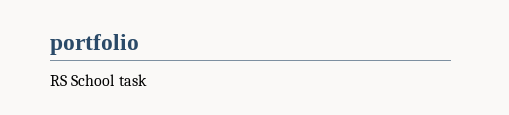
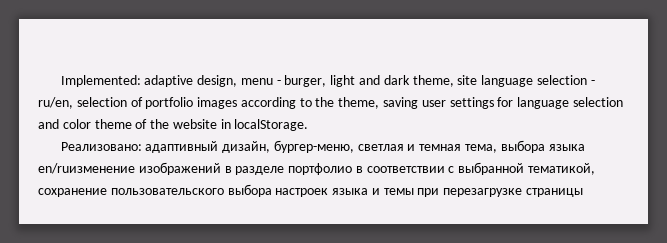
[50,34,139,55] [50,74,147,86] portfolio // RS School task -> [60,75,595,87] [38,97,623,109] [38,119,309,131] [60,140,585,153] [38,162,596,175] [38,184,584,197] Implemented: adaptive design, menu - burger, light and dark theme, site language selection - ru/en, selection of portfolio images according to the theme, saving user settings for language selection and color theme of the website in localStorage. // Реализовано: адаптивный дизайн, бургер-меню, светлая и темная тема, выбора языка en/ruизменение изображений в разделе портфолио в соответствии с выбранной тематикой, сохранение пользовательского выбора настроек языка и темы при перезагрузке страницы

